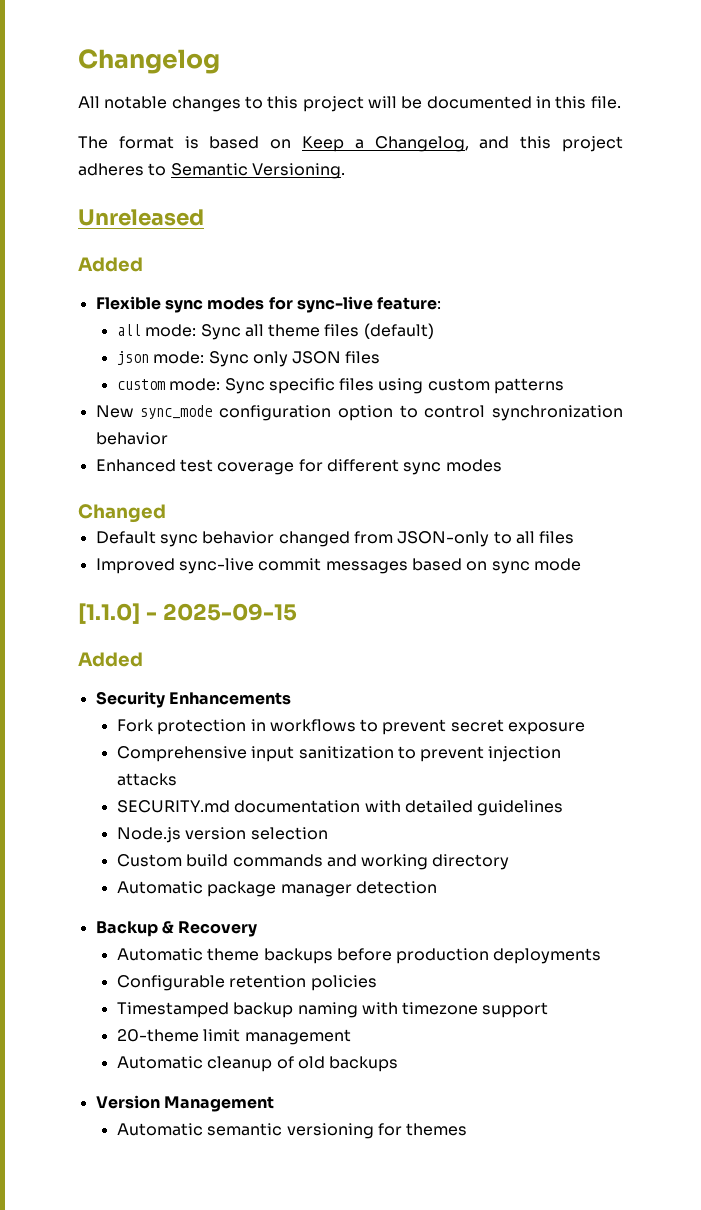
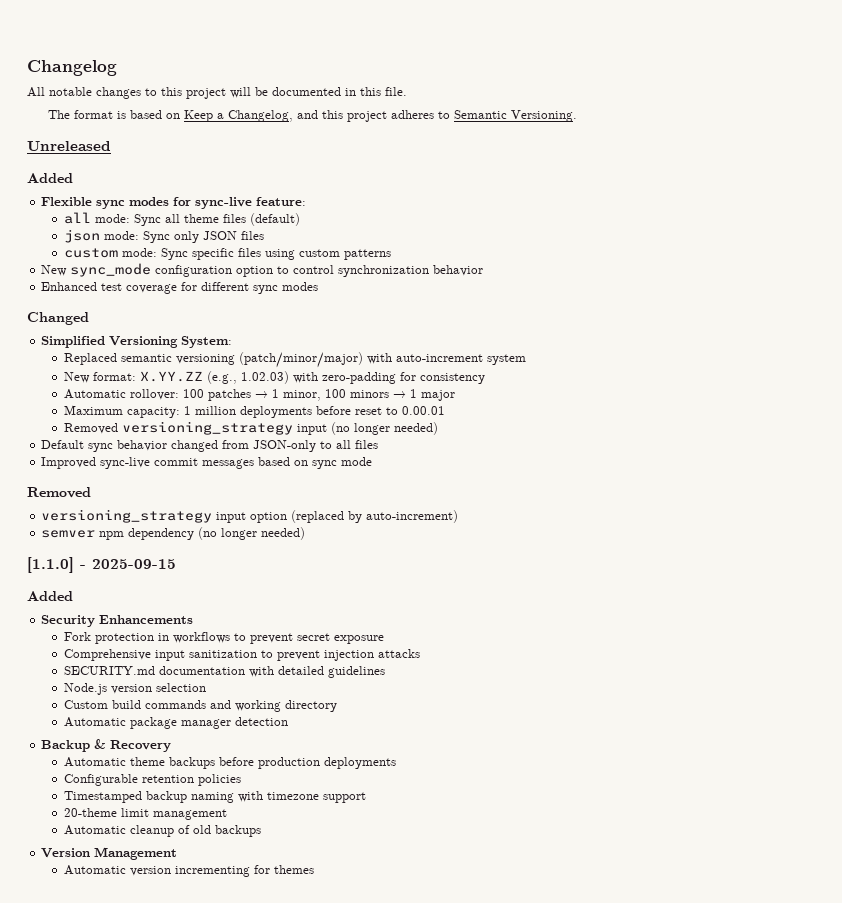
(166, 513) none -> [41,336,233,348] [63,352,526,368] [63,371,485,384] [63,389,455,401] [63,405,445,418] [63,421,438,435] // Simplified Versioning System: // Replaced semantic versioning (patch/minor/major) with auto-increment system // New format: X.YY.ZZ (e.g., 1.02.03) with zero-padding for consistency // Automatic rollover: 100 patches → 1 minor, 100 minors → 1 major // Maximum capacity: 1 million deployments before reset to 0.00.01 // Removed versioning_strategy input (no longer needed)
(581, 564) none -> [27,487,91,498] [41,509,459,523] [41,527,306,540] // Removed // versioning_strategy input option (replaced by auto-increment) // semver npm dependency (no longer needed)
[207,1123,374,1139] semantic versioning -> [129,866,250,877] version incrementing

